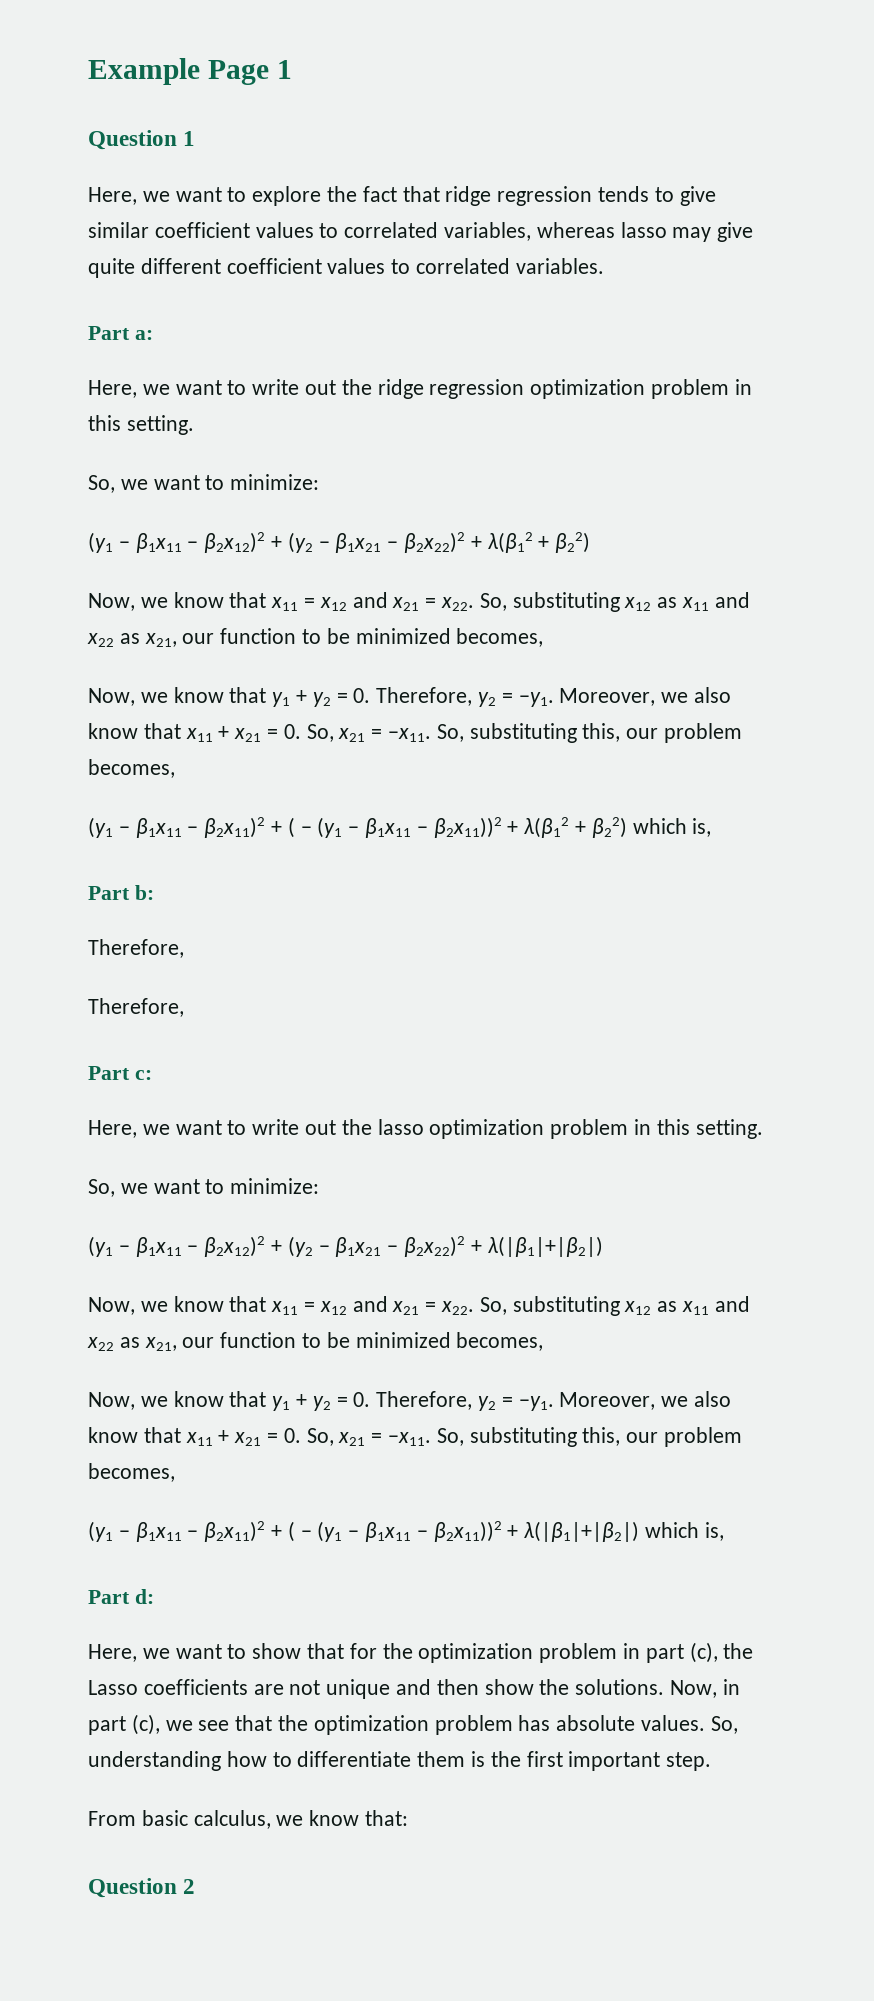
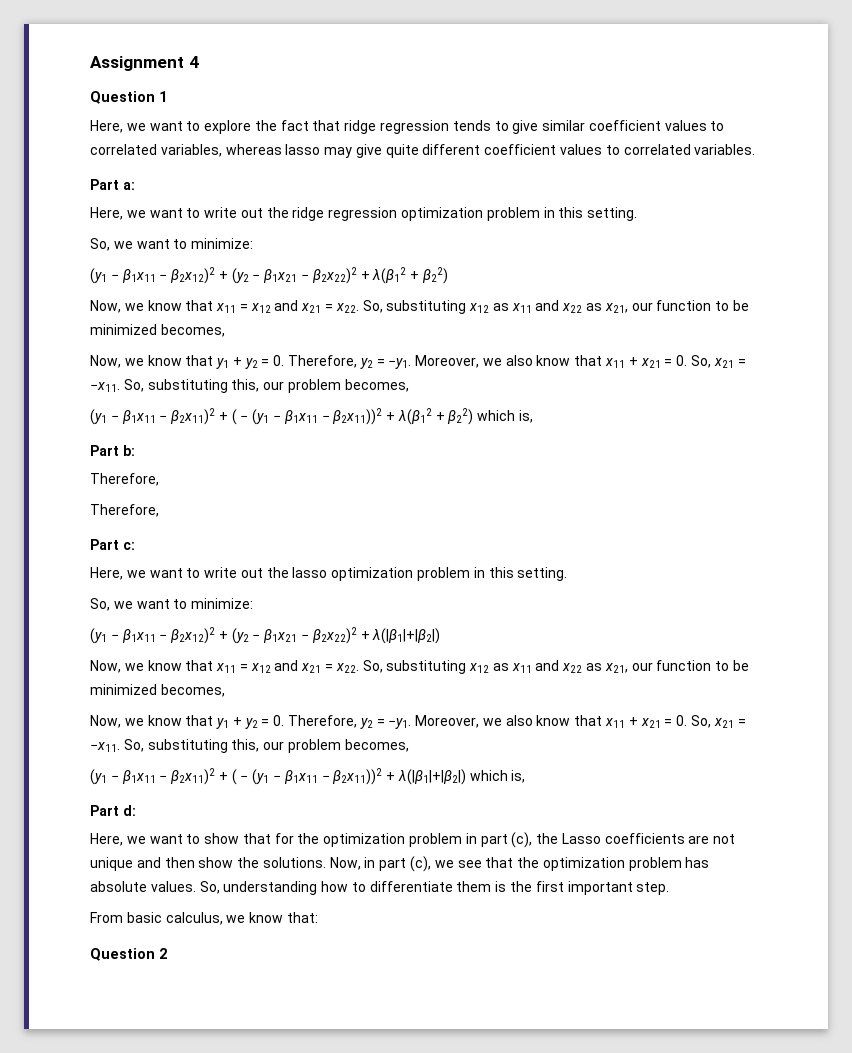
[88,58,292,85] Example Page 1 -> [90,56,199,71] Assignment 4

